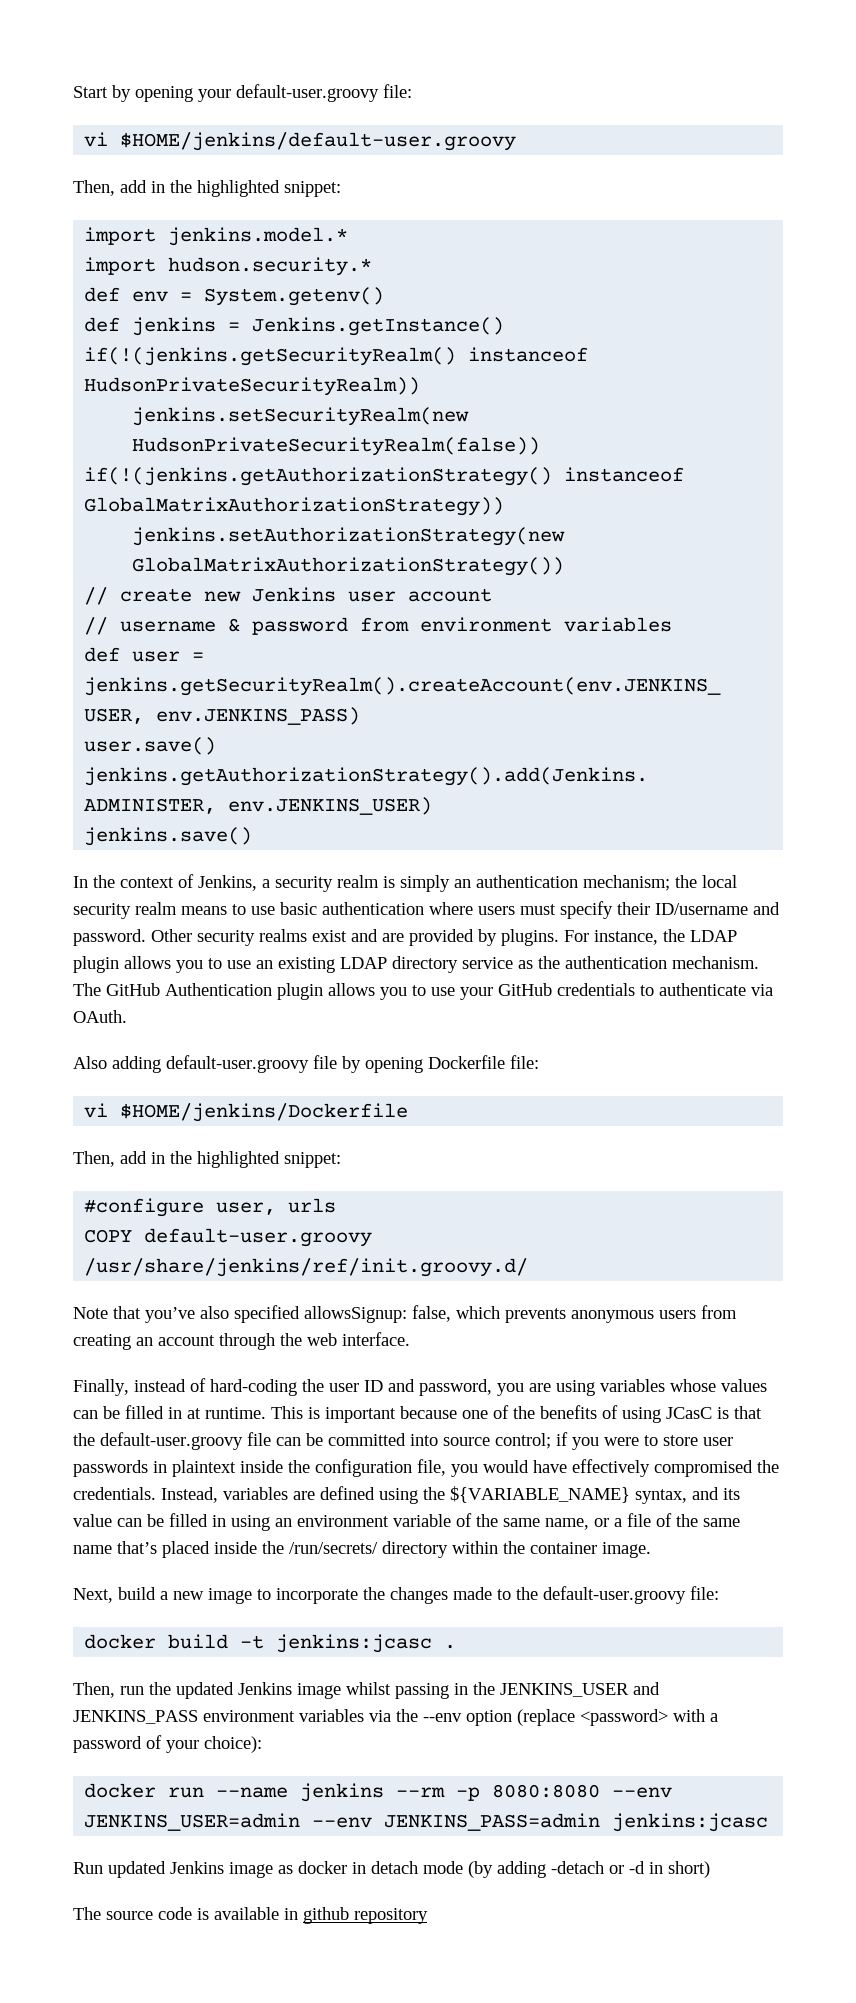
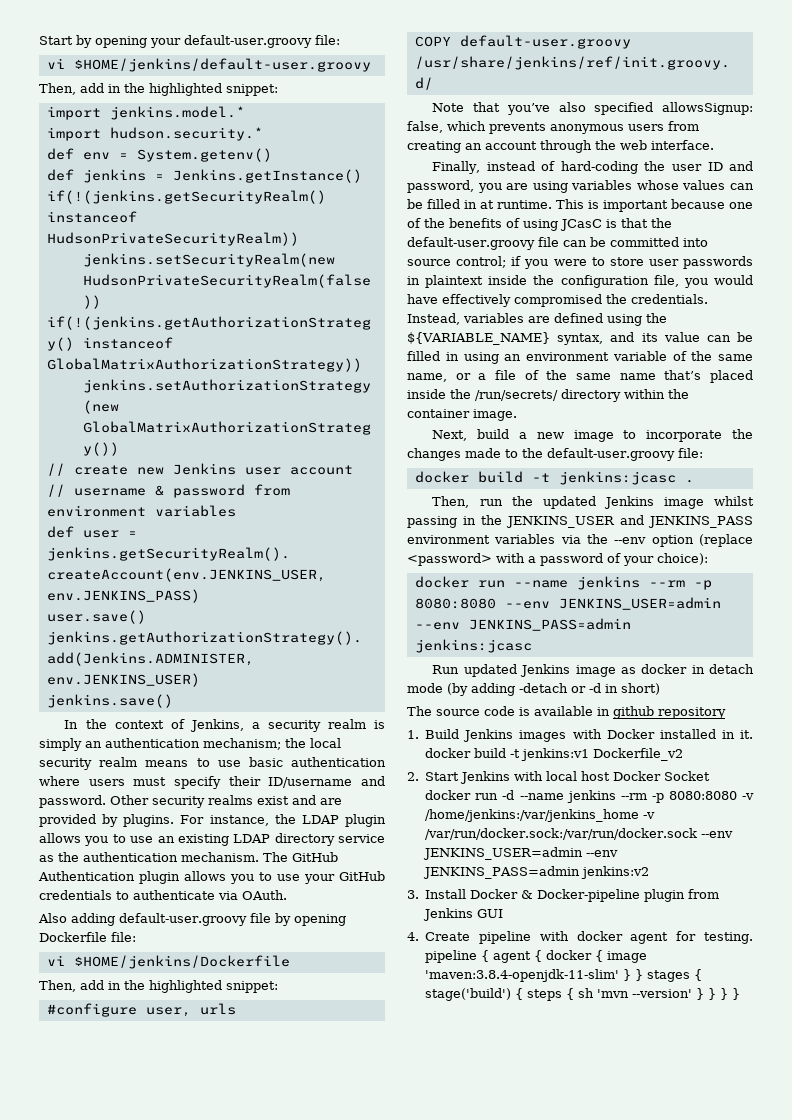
(428, 1916) none -> [407,729,753,742] [425,748,684,761] [407,771,711,784] [425,790,754,803] [425,809,656,822] [425,828,734,840] [423,847,619,860] [423,866,650,879] [407,889,720,902] [423,908,504,921] [407,931,753,944] [425,950,648,963] [425,969,703,982] [425,988,741,1001] // 1. Build Jenkins images with Docker installed in it. docker build -t jenkins:v1 Dockerfile_v2 // 2. Start Jenkins with local host Docker Socket docker run -d --name jenkins --rm -p 8080:8080 -v /home/jenkins:/var/jenkins_home -v /var/run/docker.sock:/var/run/docker.sock --env JENKINS_USER=admin --env JENKINS_PASS=admin jenkins:v2 // 3. Install Docker & Docker-pipeline plugin from Jenkins GUI // 4. Create pipeline with docker agent for testing. pipeline { agent { docker { image 'maven:3.8.4-openjdk-11-slim' } } stages { stage('build') { steps { sh 'mvn --version' } } } }

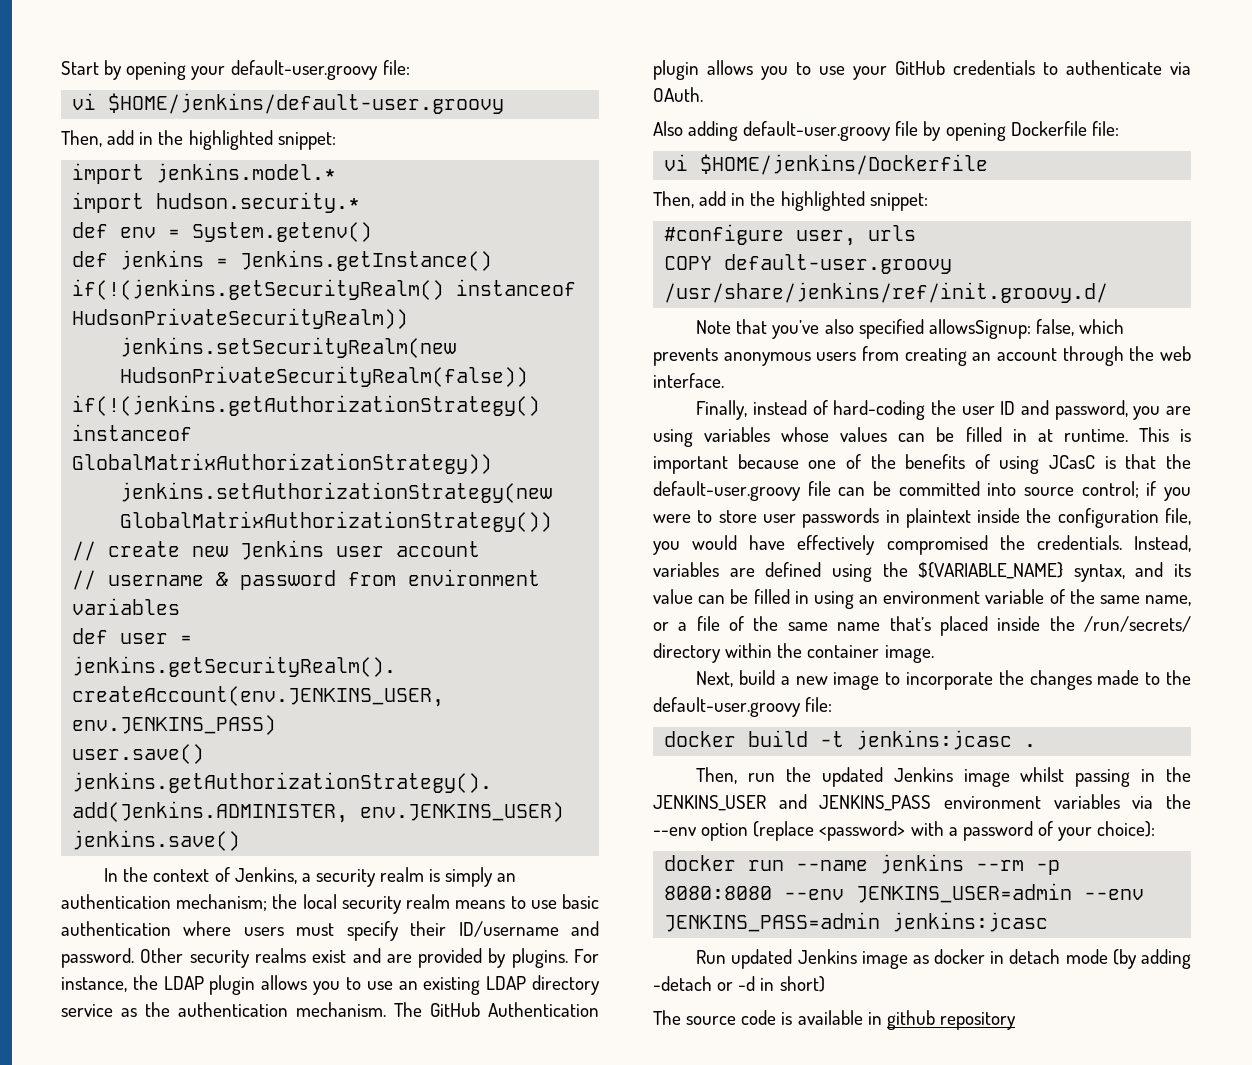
[407,729,753,742] [425,748,684,761] [407,771,711,784] [425,790,754,803] [425,809,656,822] [425,828,734,840] [423,847,619,860] [423,866,650,879] [407,889,720,902] [423,908,504,921] [407,931,753,944] [425,950,648,963] [425,969,703,982] [425,988,741,1001] // 1. Build Jenkins images with Docker installed in it. docker build -t jenkins:v1 Dockerfile_v2 // 2. Start Jenkins with local host Docker Socket docker run -d --name jenkins --rm -p 8080:8080 -v /home/jenkins:/var/jenkins_home -v /var/run/docker.sock:/var/run/docker.sock --env JENKINS_USER=admin --env JENKINS_PASS=admin jenkins:v2 // 3. Install Docker & Docker-pipeline plugin from Jenkins GUI // 4. Create pipeline with docker agent for testing. pipeline { agent { docker { image 'maven:3.8.4-openjdk-11-slim' } } stages { stage('build') { steps { sh 'mvn --version' } } } } -> (1016, 1021) none

